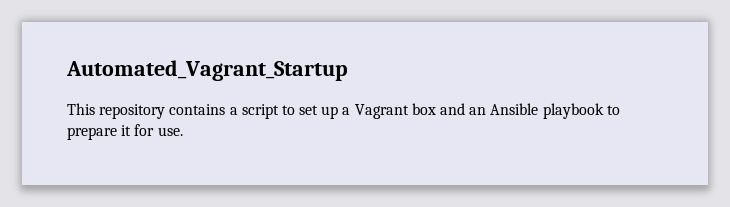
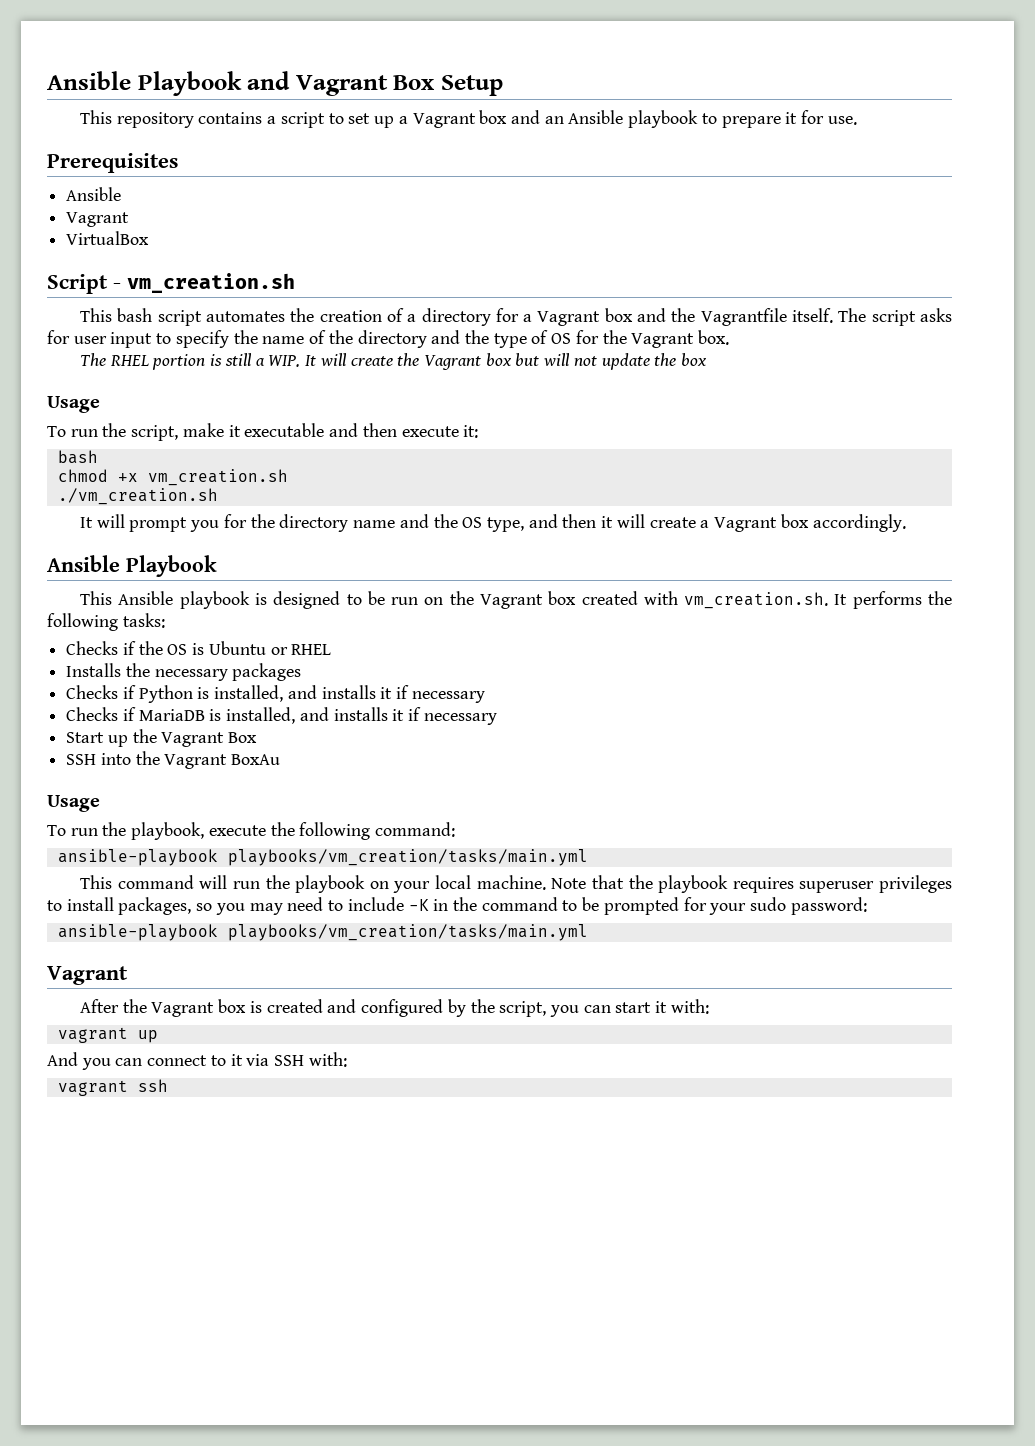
[66,60,348,81] Automated_Vagrant_Startup -> [47,71,504,96] Ansible Playbook and Vagrant Box Setup
(183, 131) none -> [47,153,178,173] [66,187,122,201] [66,212,130,227] [66,231,150,245] [47,273,295,294] [80,308,953,326] [47,330,730,348] [80,353,708,370] [47,396,100,413] [47,423,479,441] [57,450,98,464] [57,469,288,486] [57,488,218,505] [80,514,906,532] [47,555,217,577] [80,591,952,609] [47,613,165,631] [66,641,332,655] [66,663,302,681] [66,685,485,703] [66,707,497,725] [66,729,258,747] [66,751,281,769] [47,795,100,812] [47,822,456,840] [57,849,588,866] [80,875,952,893] [47,897,867,915] [57,924,588,941] [47,966,128,985] [80,999,709,1017] [57,1027,158,1043] [47,1052,347,1070] [57,1079,168,1096] // Prerequisites // Ansible // Vagrant // VirtualBox // Script - vm_creation.sh // This bash script automates the creation of a directory for a Vagrant box and the Vagrantfile itself. The script asks for user input to specify the name of the directory and the type of OS for the Vagrant box. // The RHEL portion is still a WIP. It will create the Vagrant box but will not update the box // Usage // To run the script, make it executable and then execute it: // bash // chmod +x vm_creation.sh // ./vm_creation.sh // It will prompt you for the directory name and the OS type, and then it will create a Vagrant box accordingly. // Ansible Playbook // This Ansible playbook is designed to be run on the Vagrant box created with vm_creation.sh. It performs the following tasks: // Checks if the OS is Ubuntu or RHEL // Installs the necessary packages // Checks if Python is installed, and installs it if necessary // Checks if MariaDB is installed, and installs it if necessary // Start up the Vagrant Box // SSH into the Vagrant BoxAu // Usage // To run the playbook, execute the following command: // ansible-playbook playbooks/vm_creation/tasks/main.yml // This command will run the playbook on your local machine. Note that the playbook requires superuser privileges to install packages, so you may need to include -K in the command to be prompted for your sudo password: // ansible-playbook playbooks/vm_creation/tasks/main.yml // Vagrant // After the Vagrant box is created and configured by the script, you can start it with: // vagrant up // And you can connect to it via SSH with: // vagrant ssh

